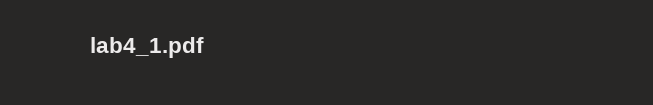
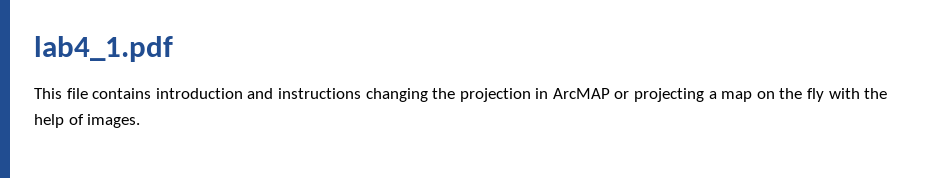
(204, 47) none -> [34,88,888,102] [34,114,141,128] // This file contains introduction and instructions changing the projection in ArcMAP or projecting a map on the fly with the help of images.

